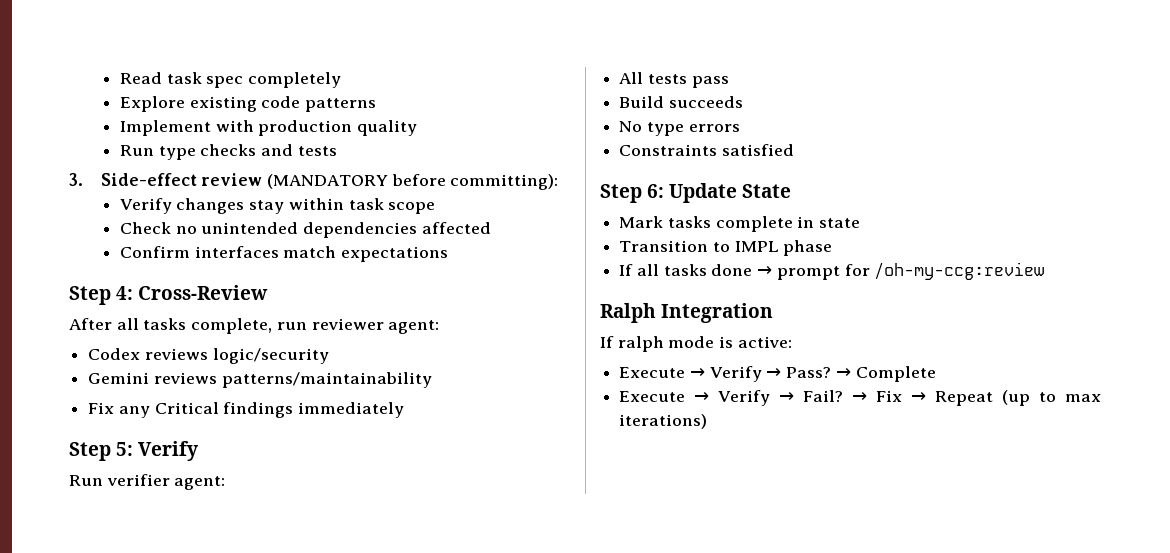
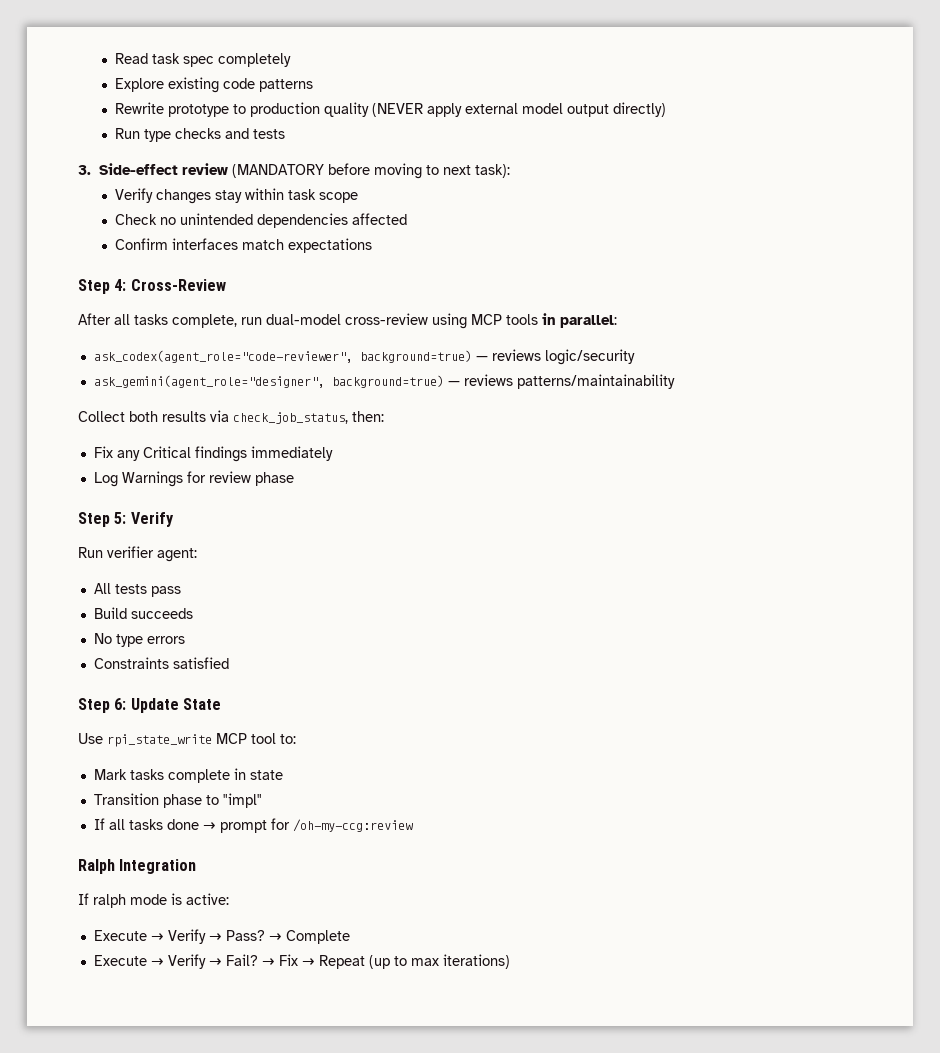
[119,120,254,136] Implement with -> [114,102,246,117] Rewrite prototype to
(417, 128) none -> [371,102,666,117] (NEVER apply external model output directly)
[450,174,559,190] committing): -> [373,163,510,179] moving to next task):
[311,318,440,334] [88,348,141,360] reviewer agent: // Codex -> [266,313,617,329] [93,350,488,363] dual-model cross-review using MCP tools in parallel: // ask_codex(agent_role="code-reviewer", background=true) —
[88,372,150,384] Gemini -> [93,375,460,388] ask_gemini(agent_role="designer", background=true) —
(432, 380) none -> [78,410,384,424] // Collect both results via check_job_status, then:
(405, 410) none -> [93,471,294,487] // Log Warnings for review phase
(792, 191) none -> [78,733,296,747] // Use rpi_state_write MCP tool to:
[712,240,833,256] to IMPL phase -> [162,793,262,808] phase to "impl"

